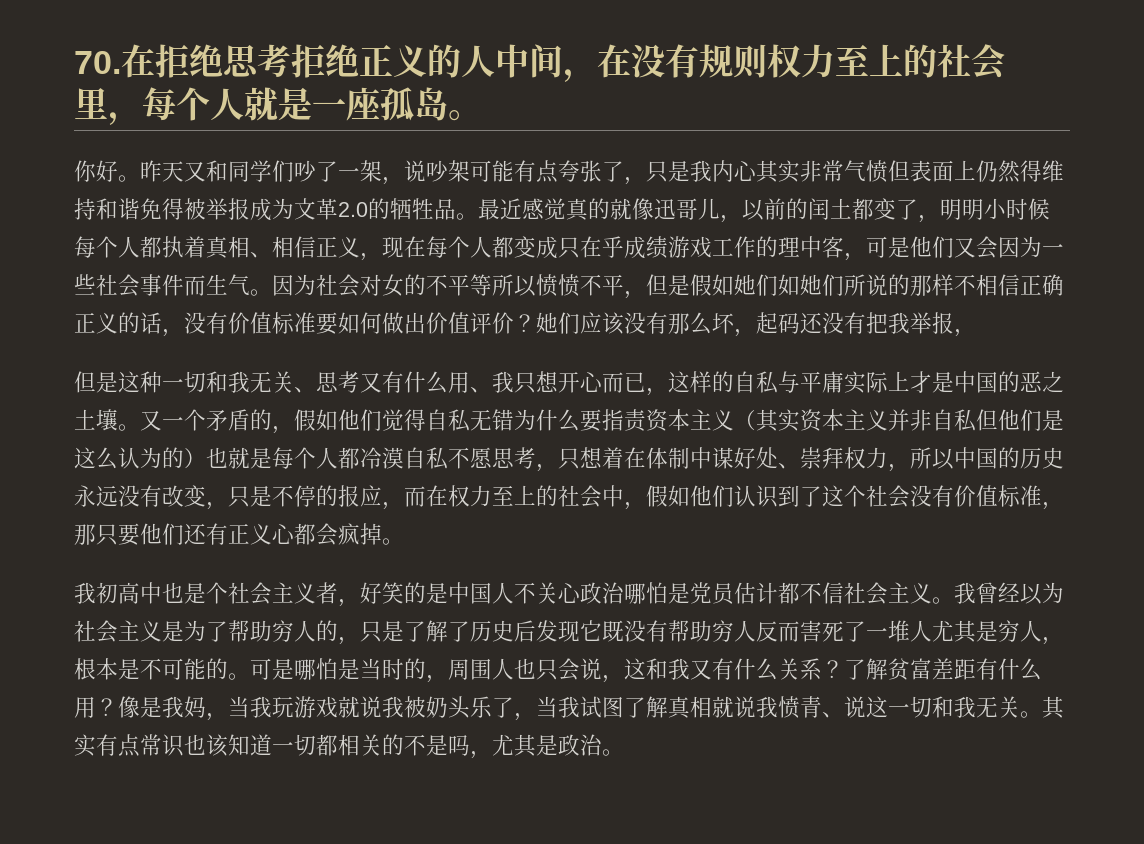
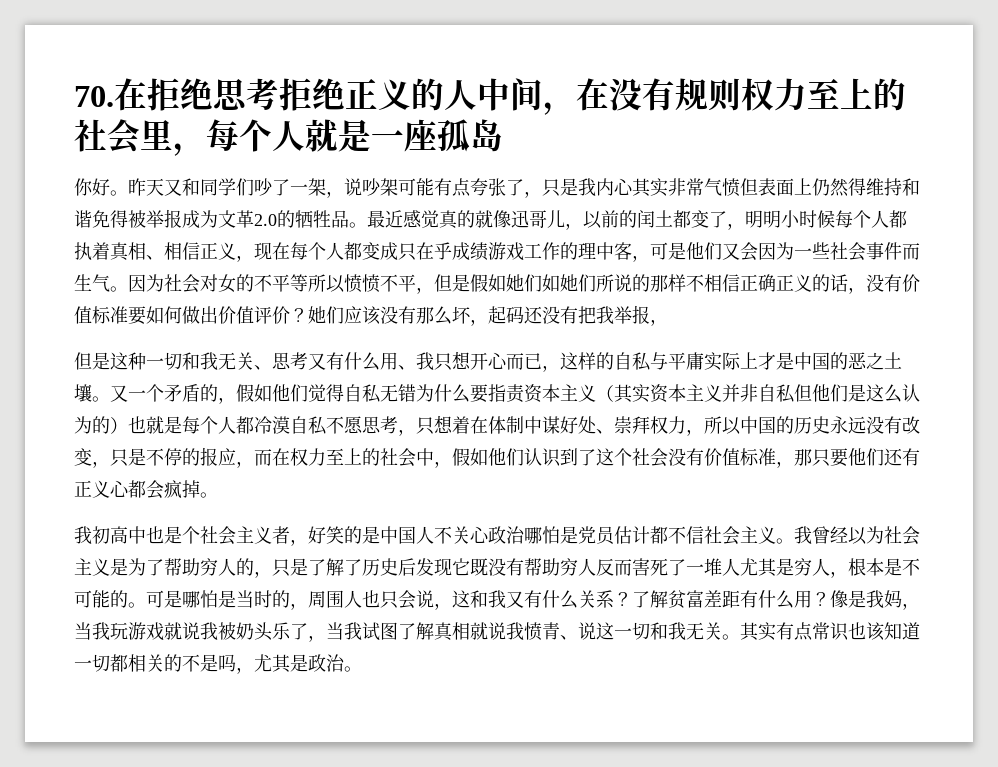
[448,110,482,121] 。 -> (503, 135) none

